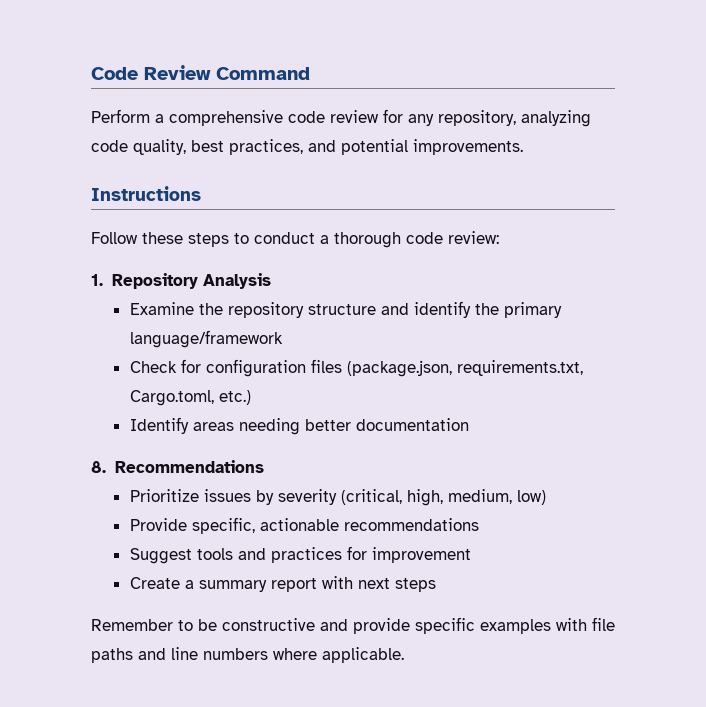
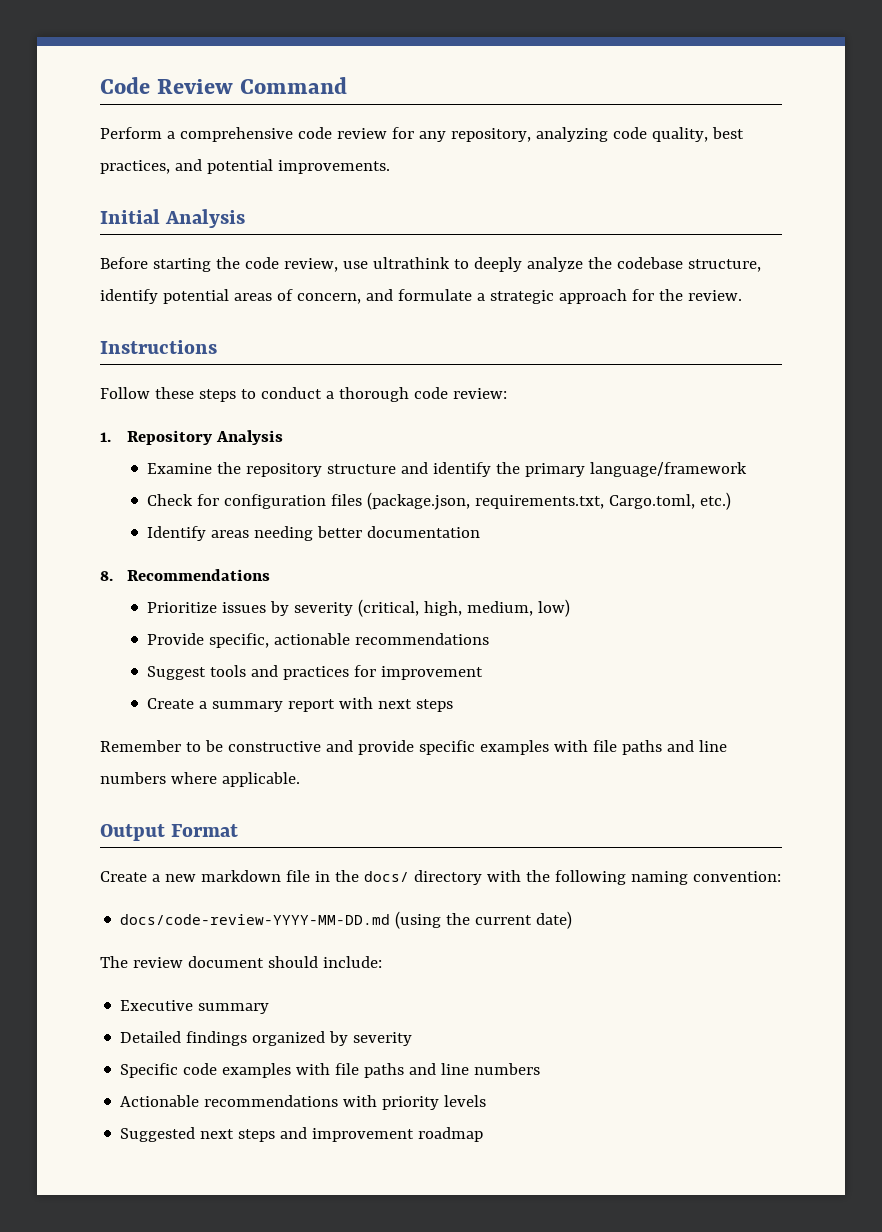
(523, 147) none -> [100,209,246,228] [100,257,761,272] [100,289,742,304] // Initial Analysis // Before starting the code review, use ultrathink to deeply analyze the codebase structure, identify potential areas of concern, and formulate a strategic approach for the review.
(404, 655) none -> [100,824,239,841] [100,870,781,885] [120,911,573,929] [100,956,382,968] [120,1000,270,1014] [120,1031,413,1046] [120,1063,541,1078] [120,1095,487,1110] [120,1127,484,1142] // Output Format // Create a new markdown file in the docs/ directory with the following naming convention: // docs/code-review-YYYY-MM-DD.md (using the current date) // The review document should include: // Executive summary // Detailed findings organized by severity // Specific code examples with file paths and line numbers // Actionable recommendations with priority levels // Suggested next steps and improvement roadmap

